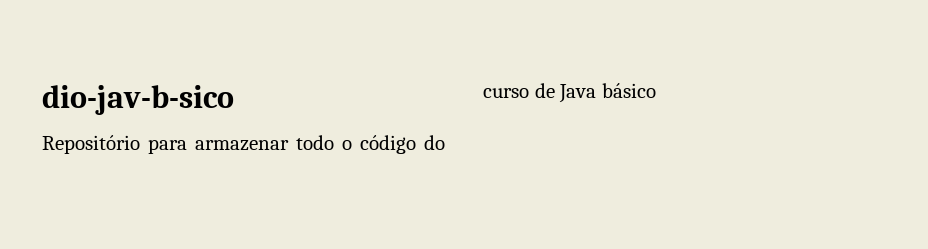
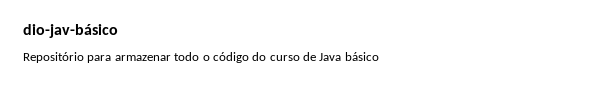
[42,85,234,115] dio-jav-b-sico -> [23,24,118,38] dio-jav-básico

